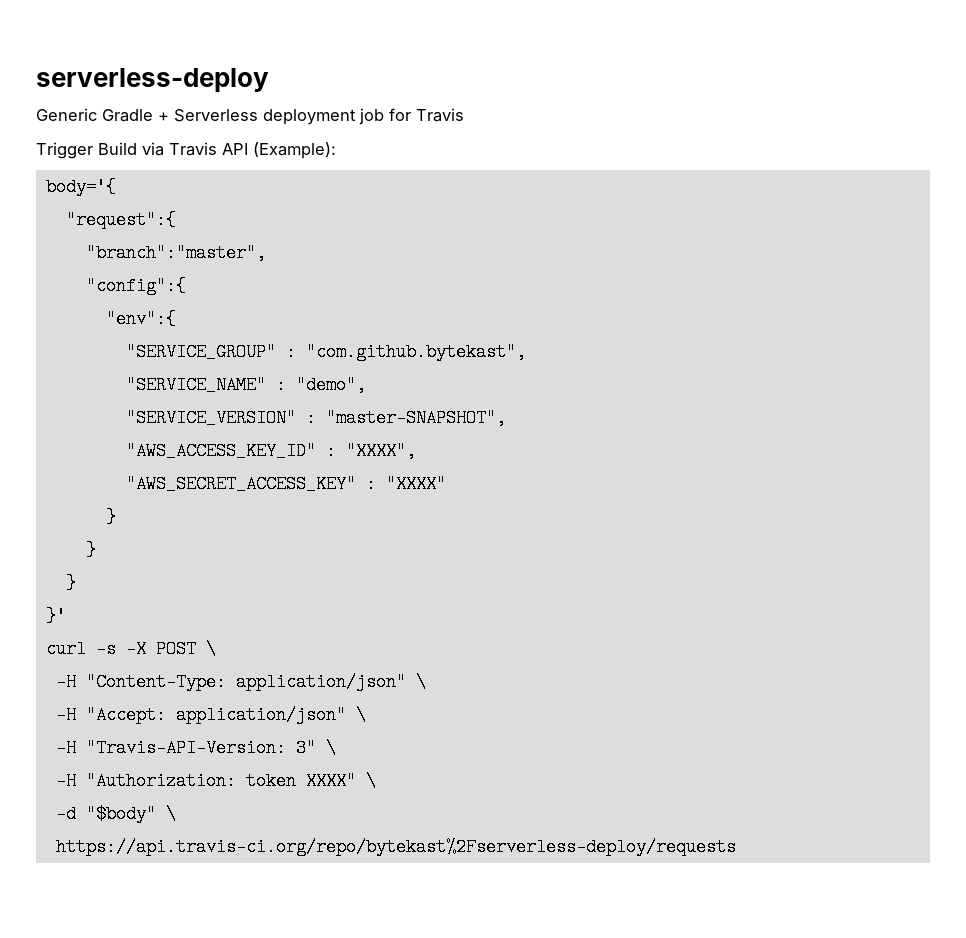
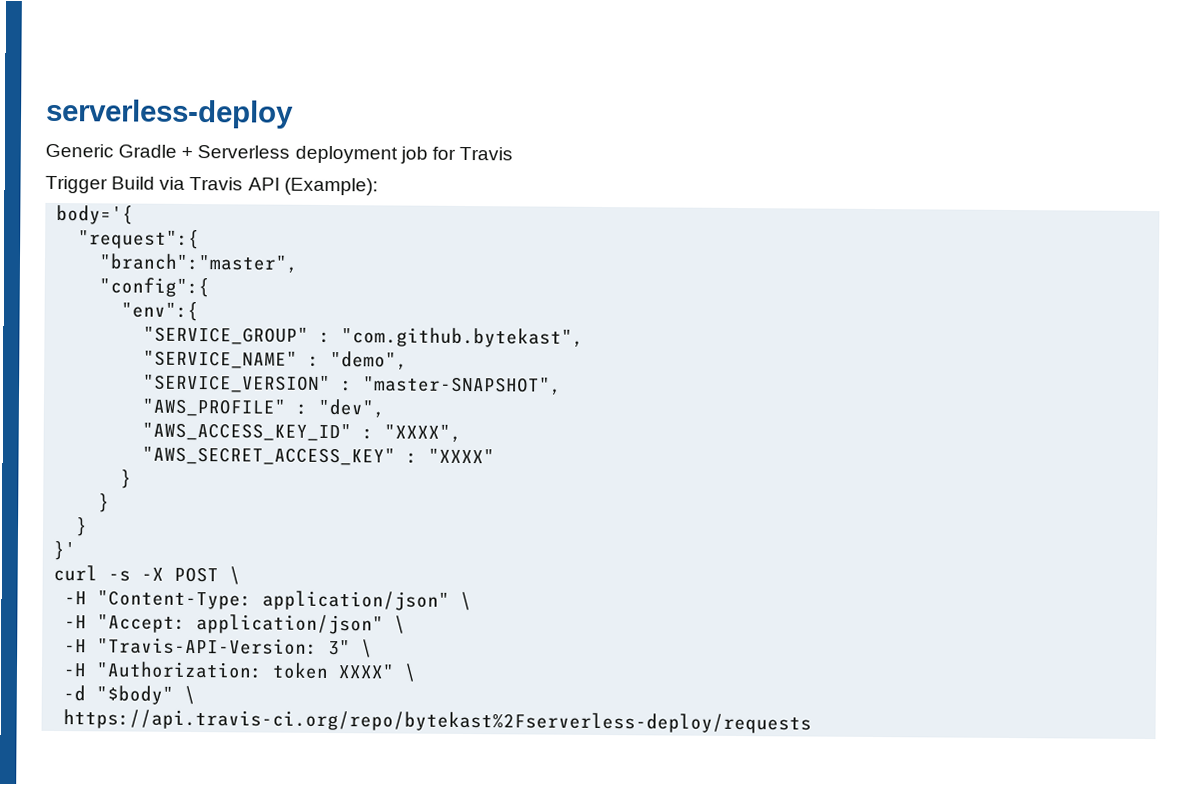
(506, 418) none -> [142,398,386,418] // "AWS_PROFILE" : "dev",

